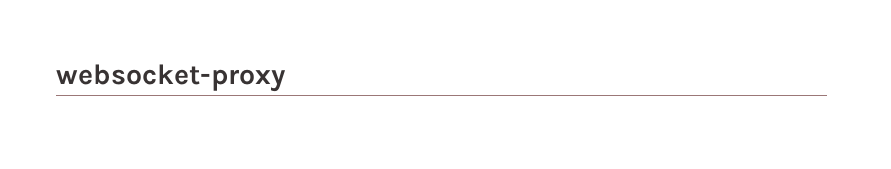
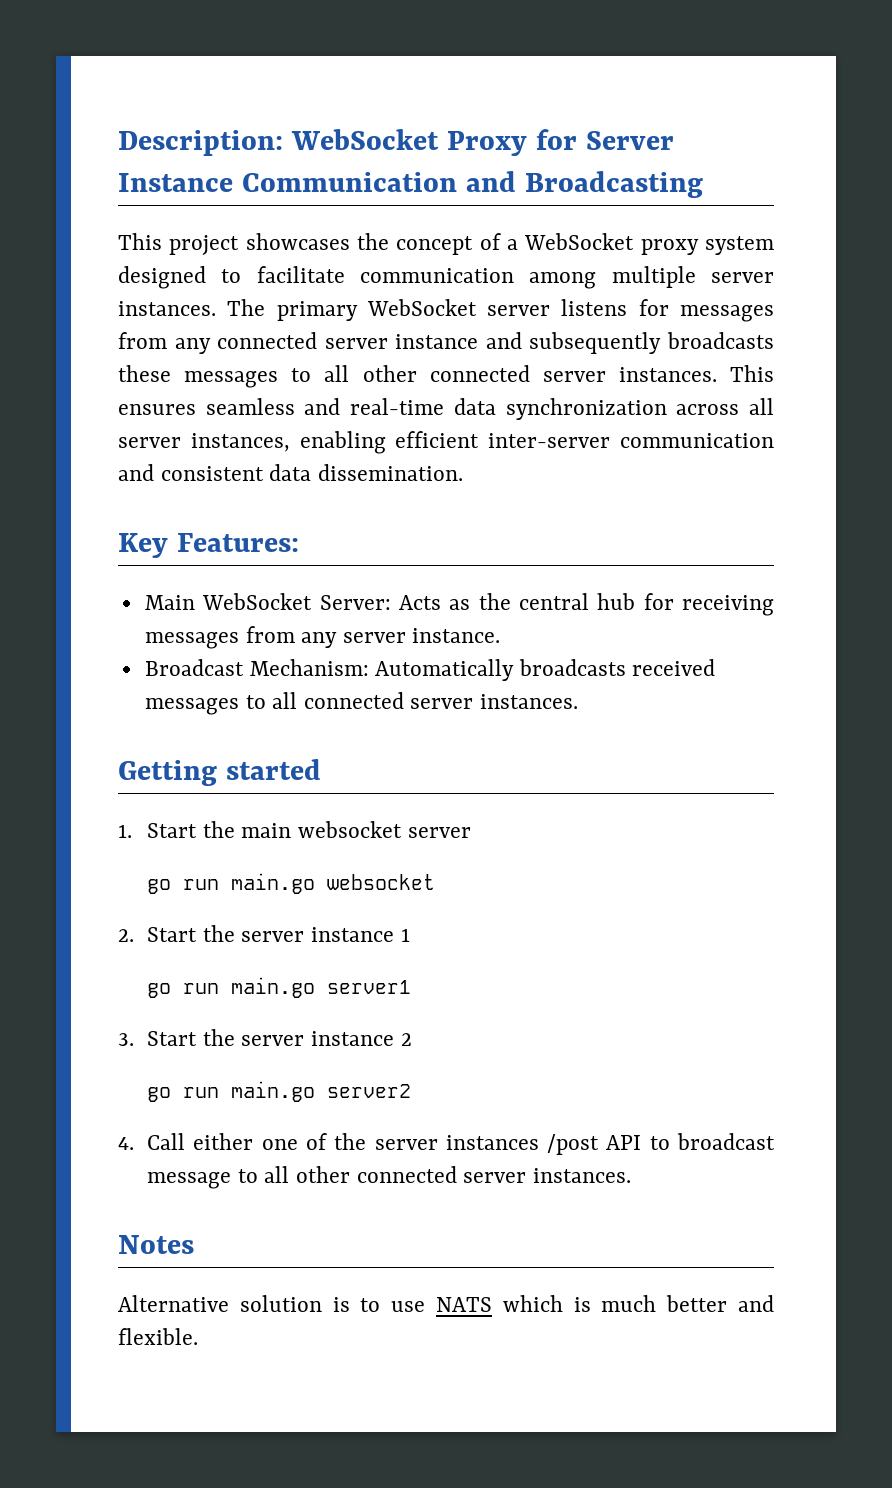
[56,64,286,92] websocket-proxy -> [118,129,674,156] [118,171,703,198] [118,233,774,255] [118,266,775,289] [118,299,774,322] [118,332,774,354] [118,365,774,388] [118,398,775,420] [118,431,774,454] [118,464,463,481] [118,533,299,558] [144,593,774,616] [144,626,501,649] [144,659,716,681] [144,692,579,715] [118,759,321,786] [118,821,471,838] [147,873,436,894] [118,925,410,942] [147,977,412,998] [118,1029,412,1046] [147,1081,412,1102] [118,1133,775,1155] [147,1166,631,1189] [118,1235,194,1254] [118,1295,774,1312] [118,1328,198,1345] Description: WebSocket Proxy for Server Instance Communication and Broadcasting // This project showcases the concept of a WebSocket proxy system designed to facilitate communication among multiple server instances. The primary WebSocket server listens for messages from any connected server instance and subsequently broadcasts these messages to all other connected server instances. This ensures seamless and real-time data synchronization across all server instances, enabling efficient inter-server communication and consistent data dissemination. // Key Features: // Main WebSocket Server: Acts as the central hub for receiving messages from any server instance. // Broadcast Mechanism: Automatically broadcasts received messages to all connected server instances. // Getting started // 1. Start the main websocket server // go run main.go websocket // 2. Start the server instance 1 // go run main.go server1 // 3. Start the server instance 2 // go run main.go server2 // 4. Call either one of the server instances /post API to broadcast message to all other connected server instances. // Notes // Alternative solution is to use NATS which is much better and flexible.

